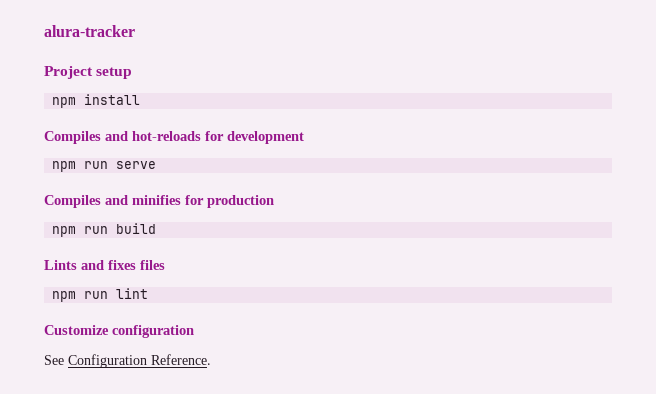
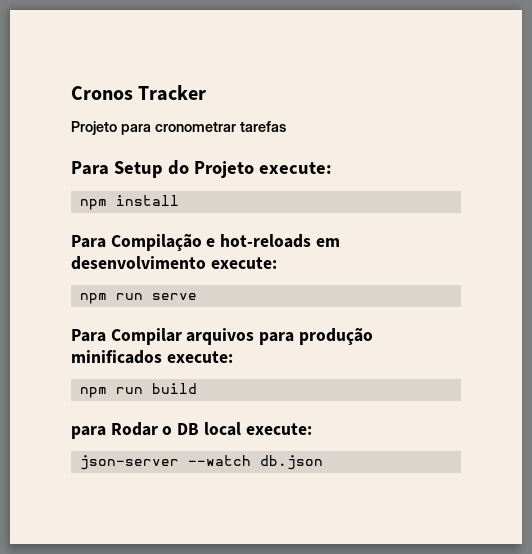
[44,25,135,37] [44,66,133,79] [52,94,141,108] [44,131,304,144] [52,161,157,172] [44,195,274,208] [52,223,157,237] [44,260,165,270] [52,288,149,302] [44,325,194,338] [44,354,211,368] alura-tracker // Project setup // npm install // Compiles and hot-reloads for development // npm run serve // Compiles and minifies for production // npm run build // Lints and fixes files // npm run lint // Customize configuration // See Configuration Reference. -> [71,85,207,101] [71,121,286,135] [71,160,332,178] [79,195,179,210] [71,234,340,252] [71,256,277,270] [79,293,197,304] [71,328,373,346] [71,350,233,364] [79,383,197,398] [71,422,312,439] [79,455,323,470] Cronos Tracker // Projeto para cronometrar tarefas // Para Setup do Projeto execute: // npm install // Para Compilação e hot-reloads em desenvolvimento execute: // npm run serve // Para Compilar arquivos para produção minificados execute: // npm run build // para Rodar o DB local execute: // json-server --watch db.json

